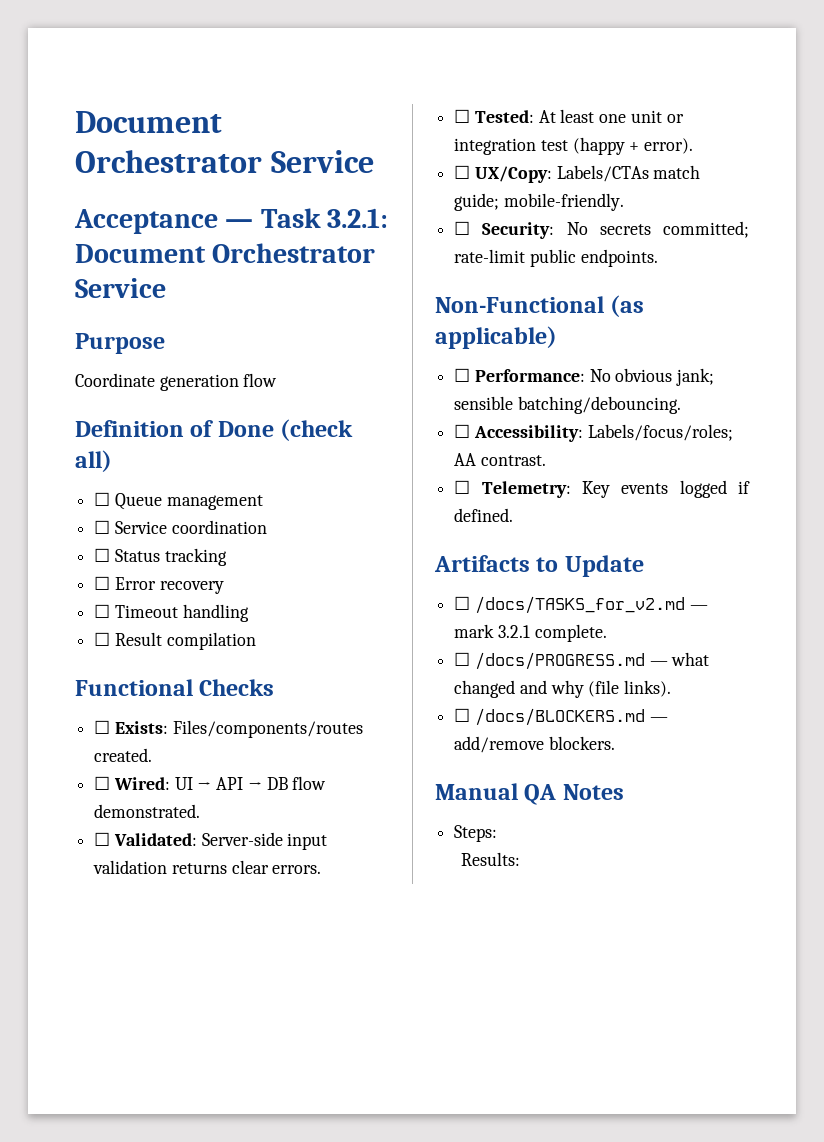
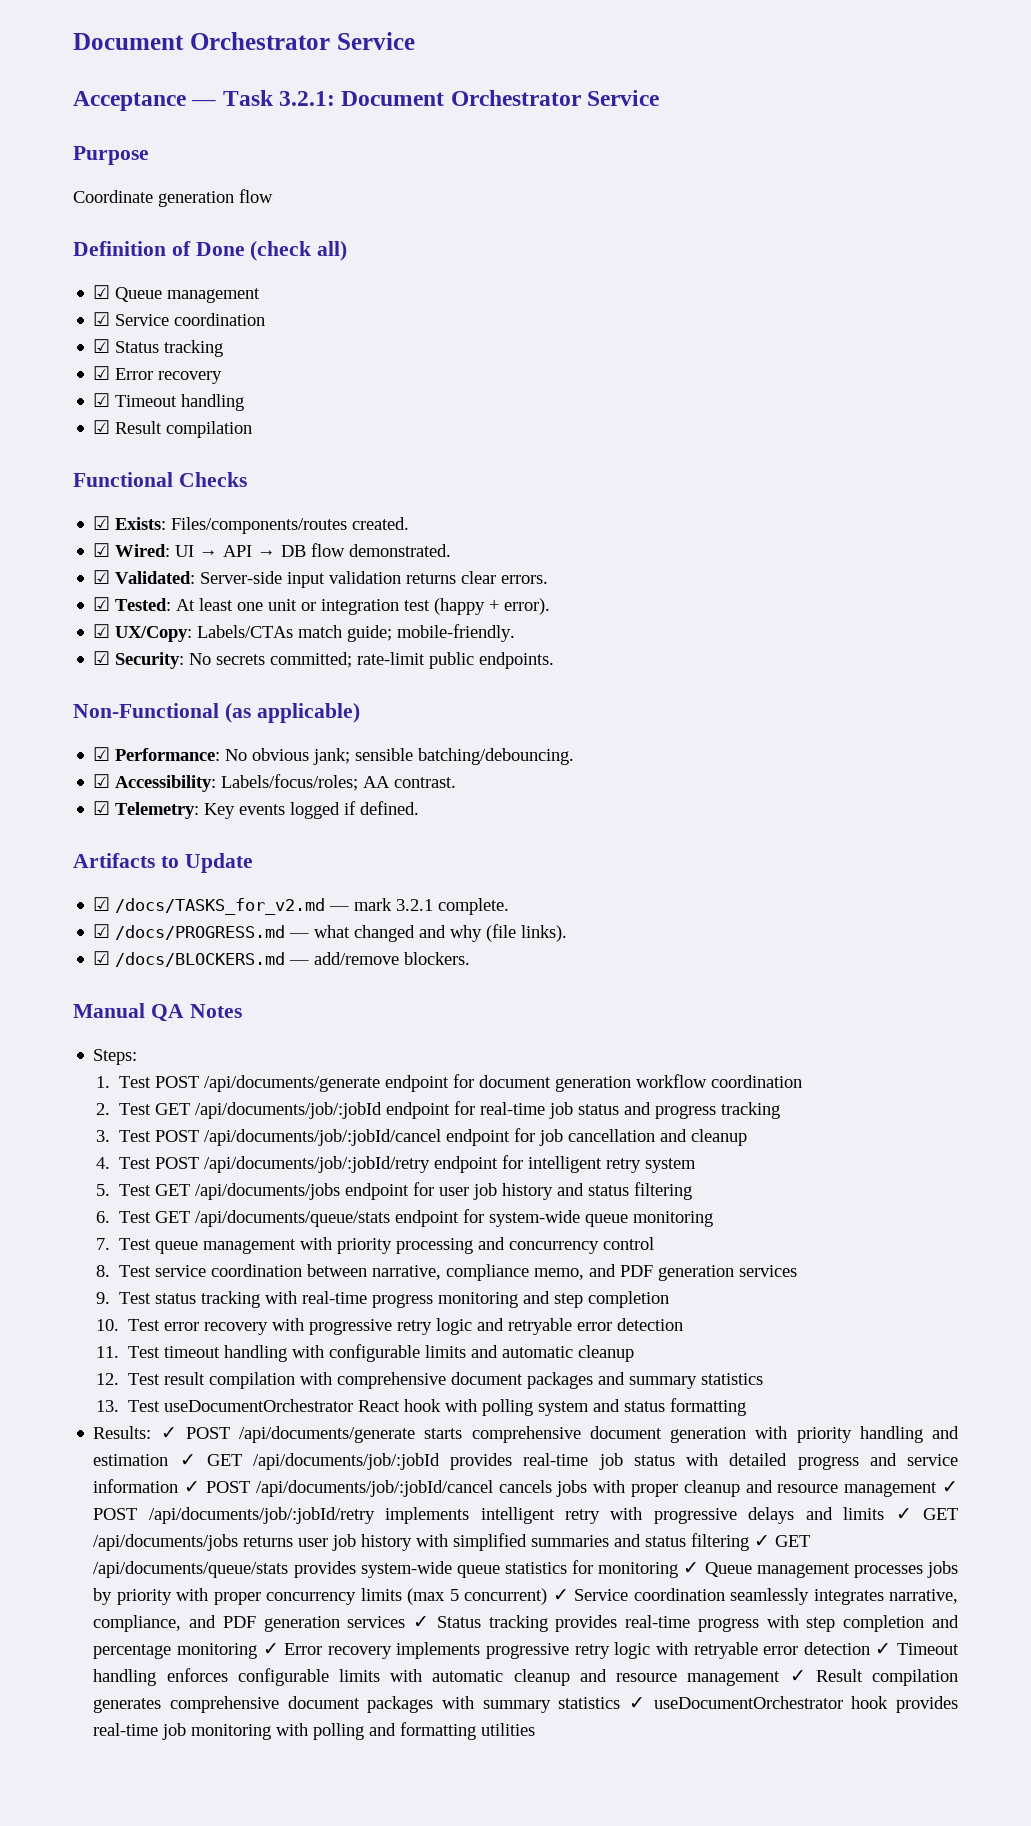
[94,492,111,506] ☐ -> [93,285,111,299] ☑
[94,520,111,534] ☐ -> [93,312,111,326] ☑
[94,548,111,562] ☐ -> [93,339,111,353] ☑
[94,576,111,590] ☐ -> [93,366,111,380] ☑
[94,604,111,618] ☐ -> [93,393,111,407] ☑
[94,632,111,646] ☐ -> [93,420,111,434] ☑
[94,720,111,734] ☐ -> [93,516,111,530] ☑
[94,776,111,790] ☐ -> [93,543,111,557] ☑
[94,832,111,846] ☐ -> [93,570,111,584] ☑
[454,109,471,123] ☐ -> [93,597,111,611] ☑
[454,165,471,179] ☐ -> [93,624,111,638] ☑
[454,221,471,235] ☐ -> [93,651,111,665] ☑
[454,368,471,382] ☐ -> [93,747,111,761] ☑
[454,424,471,438] ☐ -> [93,774,111,788] ☑
[454,480,471,494] ☐ -> [93,801,111,815] ☑
[454,596,471,610] ☐ -> [93,897,111,911] ☑
[454,652,471,666] ☐ -> [93,924,111,938] ☑
[454,708,471,722] ☐ -> [93,951,111,965] ☑
[460,852,520,866] Results: -> [96,1074,803,1092] [96,1101,781,1119] [96,1128,748,1146] [96,1155,697,1173] [96,1182,693,1200] [96,1209,714,1227] [96,1237,655,1254] [96,1264,798,1281] [96,1291,670,1308] [96,1318,684,1335] [96,1344,635,1362] [96,1372,764,1389] [96,1398,747,1416] [93,1426,959,1443] [93,1453,958,1470] [93,1479,959,1497] [93,1507,958,1524] [93,1533,811,1551] [93,1560,958,1578] [93,1588,959,1605] [93,1615,959,1632] [93,1642,959,1659] [93,1668,958,1686] [93,1696,958,1713] [93,1722,536,1740] 1. Test POST /api/documents/generate endpoint for document generation workflow coordination // 2. Test GET /api/documents/job/:jobId endpoint for real-time job status and progress tracking // 3. Test POST /api/documents/job/:jobId/cancel endpoint for job cancellation and cleanup // 4. Test POST /api/documents/job/:jobId/retry endpoint for intelligent retry system // 5. Test GET /api/documents/jobs endpoint for user job history and status filtering // 6. Test GET /api/documents/queue/stats endpoint for system-wide queue monitoring // 7. Test queue management with priority processing and concurrency control // 8. Test service coordination between narrative, compliance memo, and PDF generation services // 9. Test status tracking with real-time progress monitoring and step completion // 10. Test error recovery with progressive retry logic and retryable error detection // 11. Test timeout handling with configurable limits and automatic cleanup // 12. Test result compilation with comprehensive document packages and summary statistics // 13. Test useDocumentOrchestrator React hook with polling system and status formatting // Results: ✓ POST /api/documents/generate starts comprehensive document generation with priority handling and estimation ✓ GET /api/documents/job/:jobId provides real-time job status with detailed progress and service information ✓ POST /api/documents/job/:jobId/cancel cancels jobs with proper cleanup and resource management ✓ POST /api/documents/job/:jobId/retry implements intelligent retry with progressive delays and limits ✓ GET /api/documents/jobs returns user job history with simplified summaries and status filtering ✓ GET /api/documents/queue/stats provides system-wide queue statistics for monitoring ✓ Queue management processes jobs by priority with proper concurrency limits (max 5 concurrent) ✓ Service coordination seamlessly integrates narrative, compliance, and PDF generation services ✓ Status tracking provides real-time progress with step completion and percentage monitoring ✓ Error recovery implements progressive retry logic with retryable error detection ✓ Timeout handling enforces configurable limits with automatic cleanup and resource management ✓ Result compilation generates comprehensive document packages with summary statistics ✓ useDocumentOrchestrator hook provides real-time job monitoring with polling and formatting utilities

